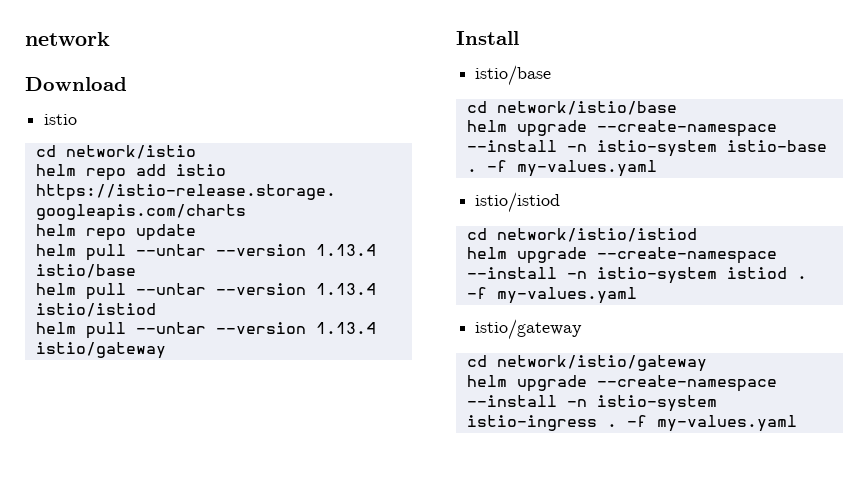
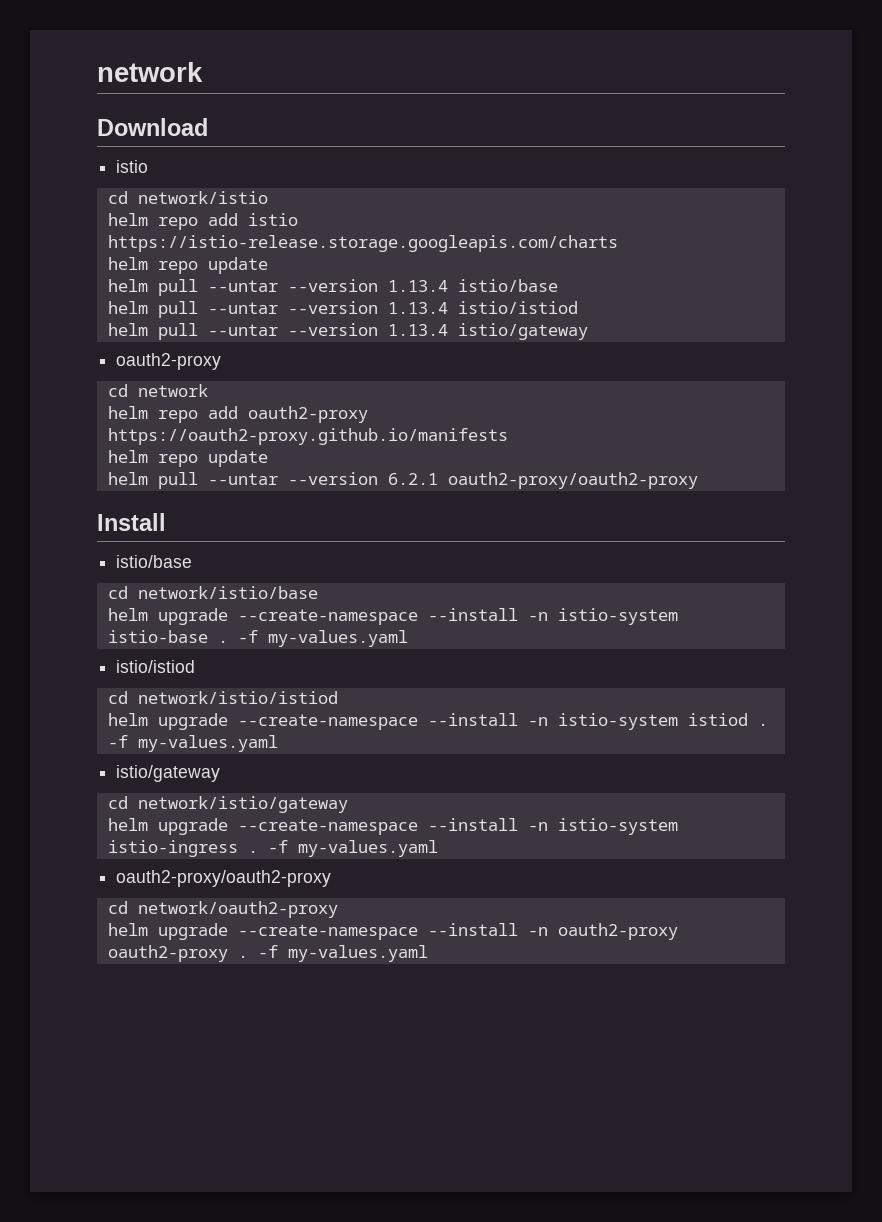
(166, 350) none -> [116,353,222,370] [107,384,208,397] [107,406,368,423] [107,428,508,445] [107,450,268,467] [107,472,698,489] // oauth2-proxy // cd network // helm repo add oauth2-proxy https://oauth2-proxy.github.io/manifests // helm repo update // helm pull --untar --version 6.2.1 oauth2-proxy/oauth2-proxy
(797, 423) none -> [116,870,332,887] [107,901,338,918] [107,923,678,940] [107,945,428,962] // oauth2-proxy/oauth2-proxy // cd network/oauth2-proxy // helm upgrade --create-namespace --install -n oauth2-proxy oauth2-proxy . -f my-values.yaml

